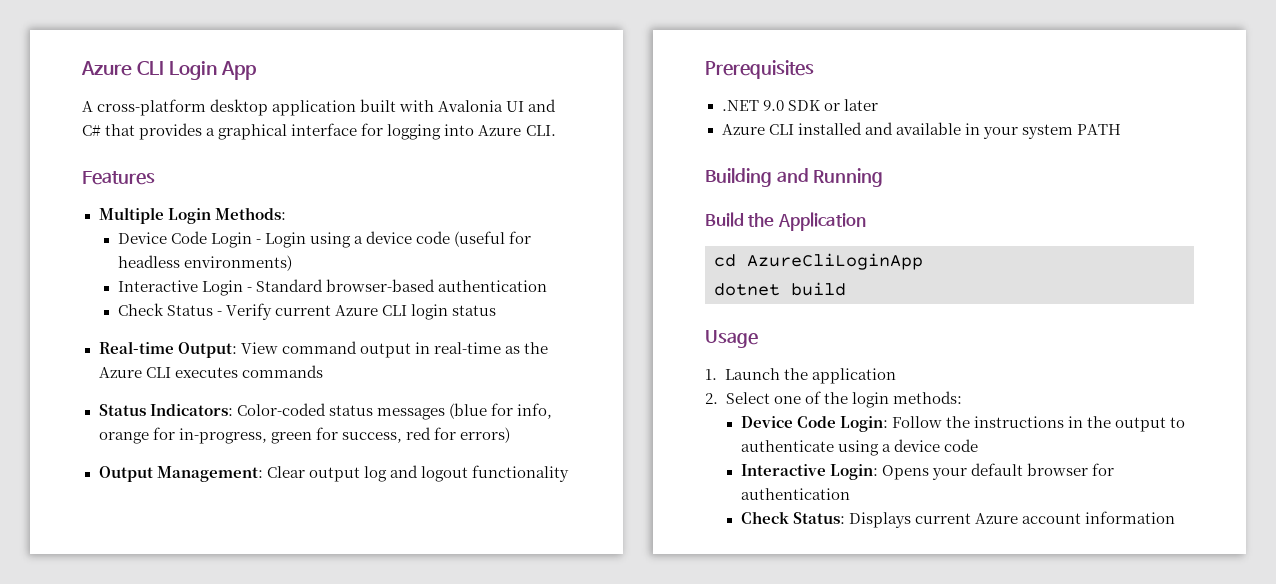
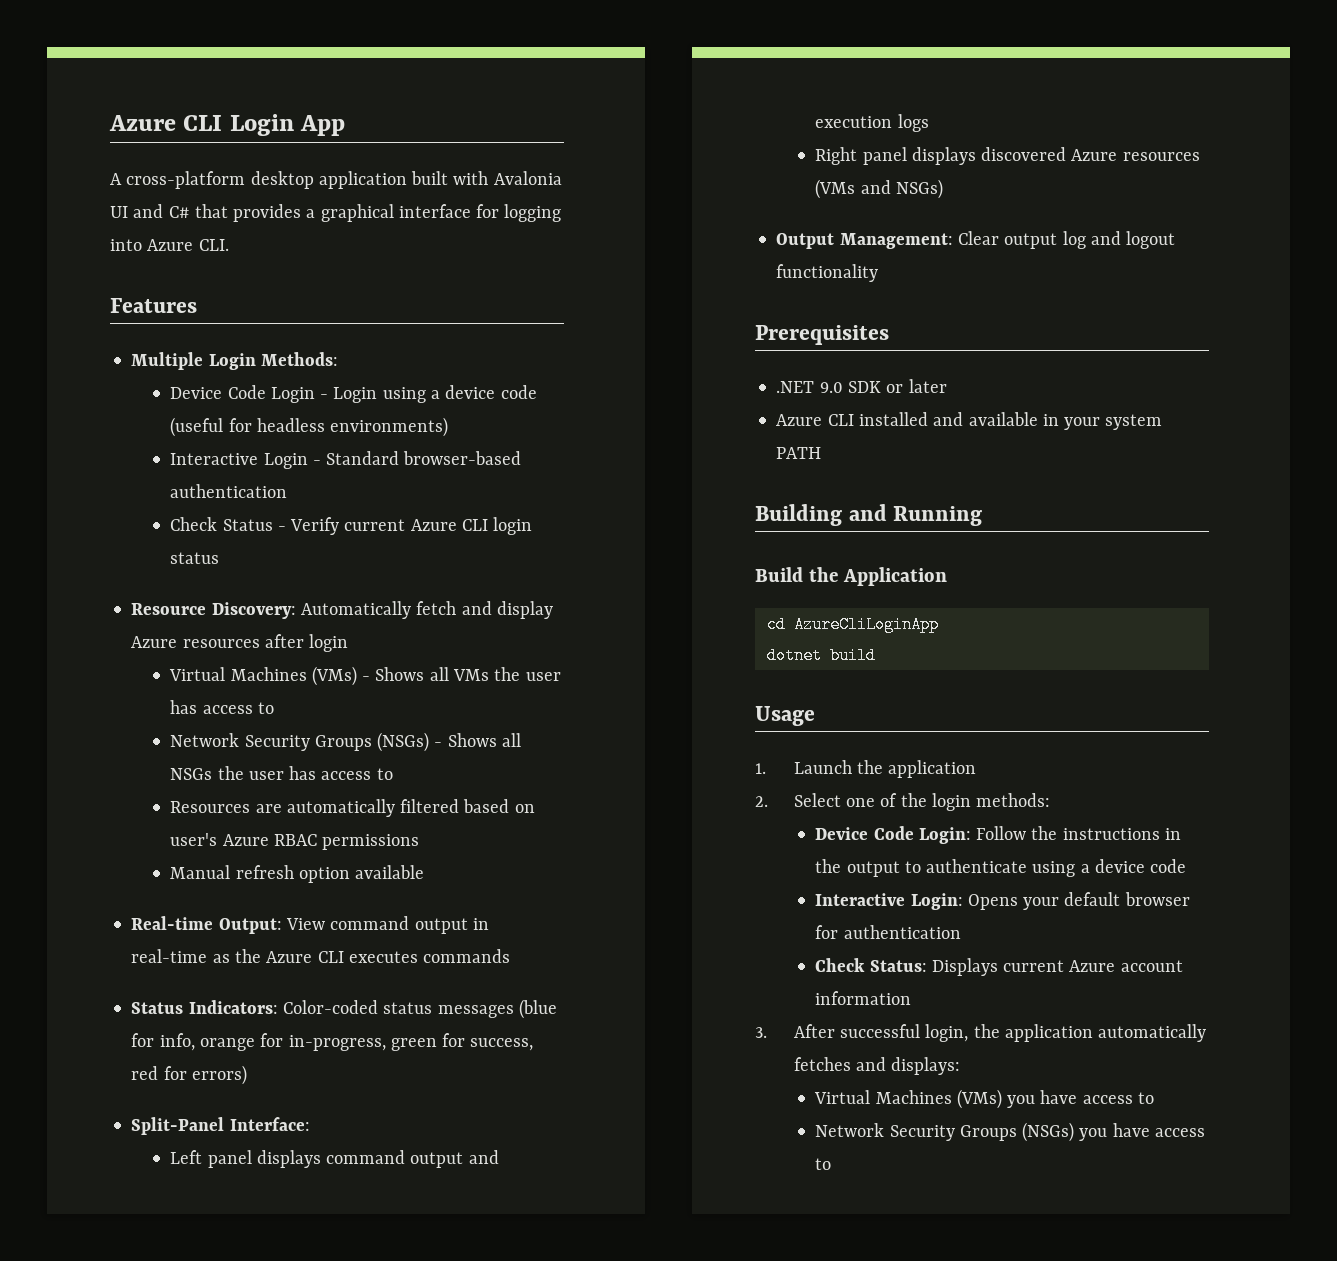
(497, 310) none -> [131,601,553,619] [131,634,349,652] [169,666,561,686] [170,700,274,714] [170,732,521,752] [170,766,393,780] [170,799,535,817] [170,833,420,850] [170,865,425,883] // Resource Discovery: Automatically fetch and display Azure resources after login // Virtual Machines (VMs) - Shows all VMs the user has access to // Network Security Groups (NSGs) - Shows all NSGs the user has access to // Resources are automatically filtered based on user's Azure RBAC permissions // Manual refresh option available
(510, 435) none -> [131,1117,310,1135] [170,1150,499,1168] [815,114,929,132] [815,147,1200,165] [815,179,943,199] // Split-Panel Interface: // Left panel displays command output and execution logs // Right panel displays discovered Azure resources (VMs and NSGs)
(1176, 517) none -> [755,1024,1207,1042] [793,1057,961,1075] [814,1089,1154,1109] [815,1122,1205,1142] [815,1158,832,1170] // 3. After successful login, the application automatically fetches and displays: // Virtual Machines (VMs) you have access to // Network Security Groups (NSGs) you have access to

